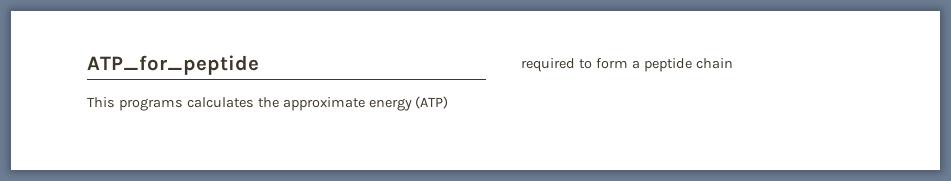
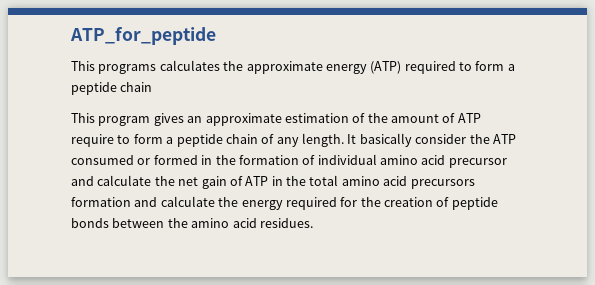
(733, 63) none -> [71,113,481,126] [71,133,516,147] [71,154,507,168] [71,175,475,189] [71,196,498,210] [71,218,313,228] // This program gives an approximate estimation of the amount of ATP require to form a peptide chain of any length. It basically consider the ATP consumed or formed in the formation of individual amino acid precursor and calculate the net gain of ATP in the total amino acid precursors formation and calculate the energy required for the creation of peptide bonds between the amino acid residues.

